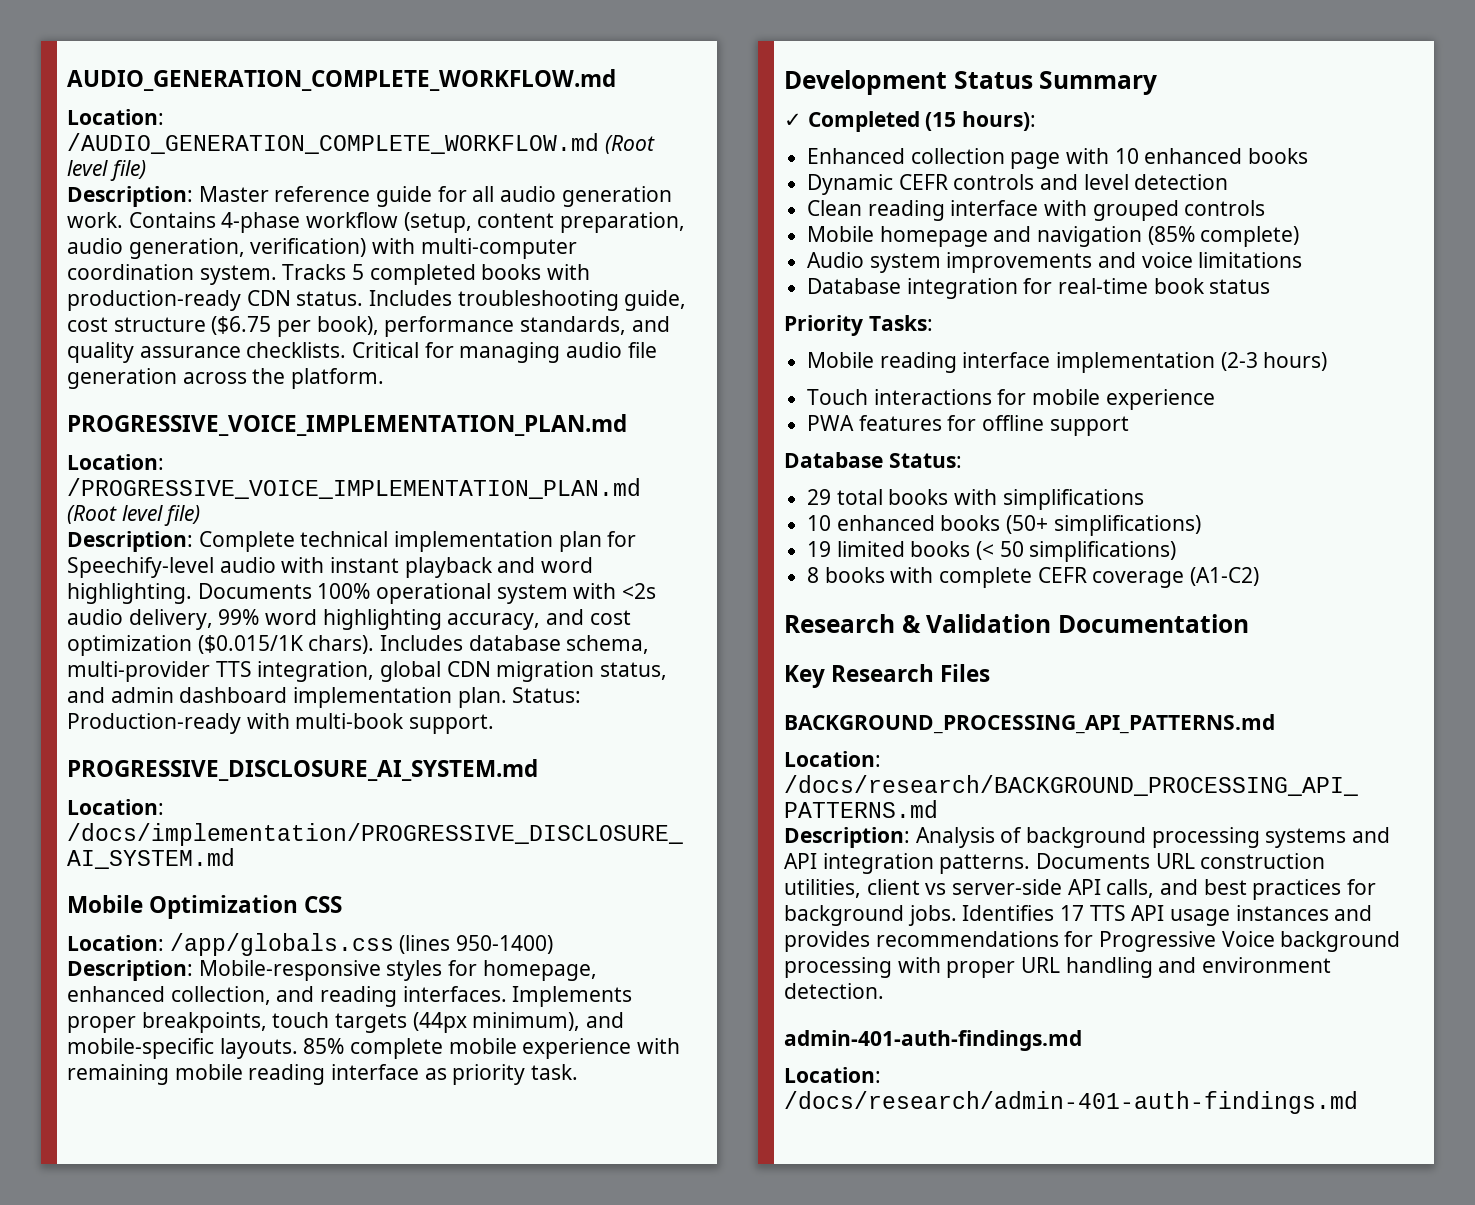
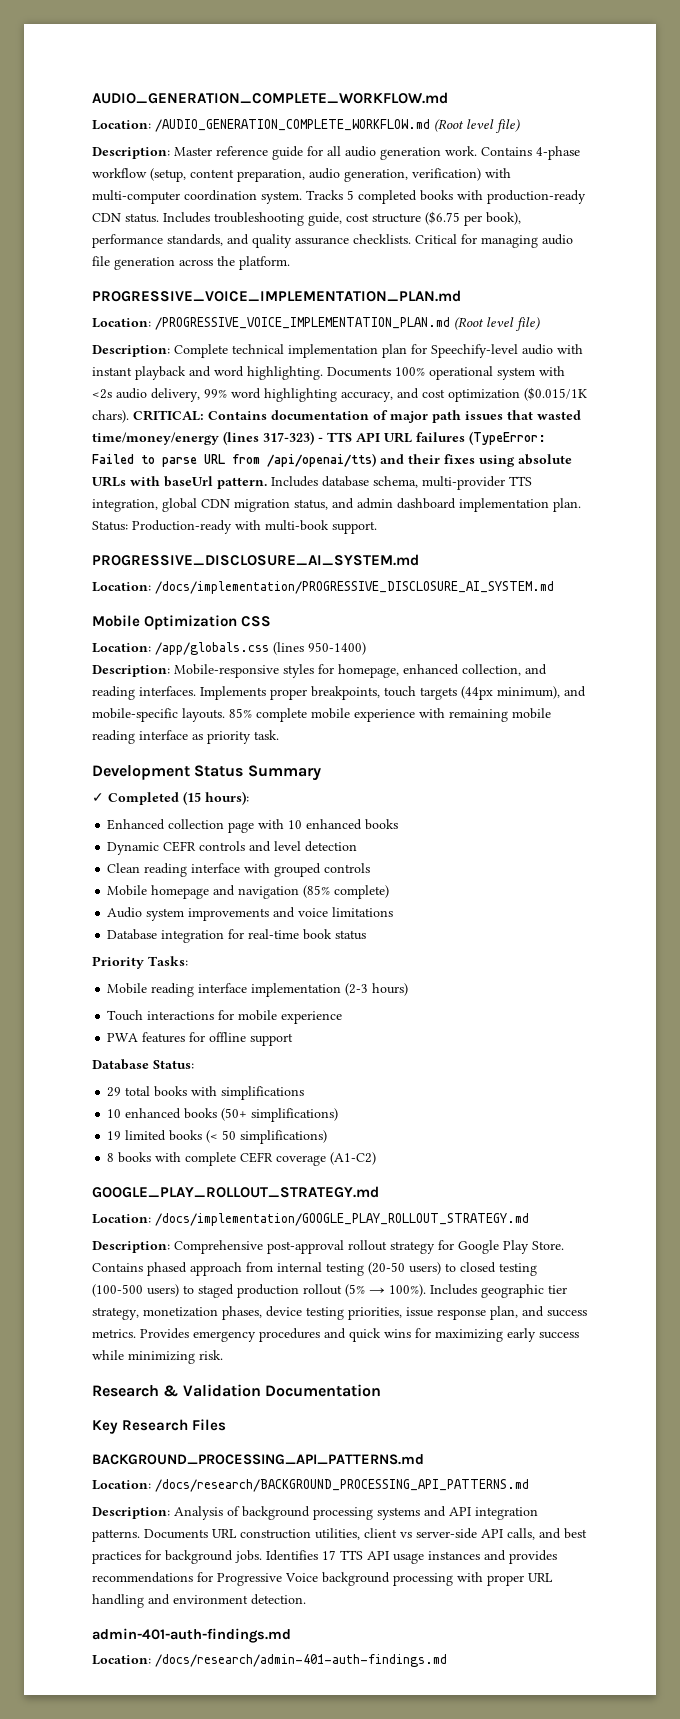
(375, 644) none -> [133,410,581,423] [92,431,546,445] [92,453,572,467] [92,476,267,489] CRITICAL: Contains documentation of major path issues that wasted time/money/energy (lines 317-323) - TTS API URL failures (TypeError: Failed to parse URL from /api/openai/tts) and their fixes using absolute URLs with baseUrl pattern.
(1260, 576) none -> [92,1186,379,1198] [92,1213,529,1226] [92,1240,564,1254] [92,1262,537,1276] [92,1284,567,1298] [92,1306,587,1320] [92,1328,579,1342] [92,1350,223,1364] // GOOGLE_PLAY_ROLLOUT_STRATEGY.md // Location: /docs/implementation/GOOGLE_PLAY_ROLLOUT_STRATEGY.md // Description: Comprehensive post-approval rollout strategy for Google Play Store. Contains phased approach from internal testing (20-50 users) to closed testing (100-500 users) to staged production rollout (5% → 100%). Includes geographic tier strategy, monetization phases, device testing priorities, issue response plan, and success metrics. Provides emergency procedures and quick wins for maximizing early success while minimizing risk.

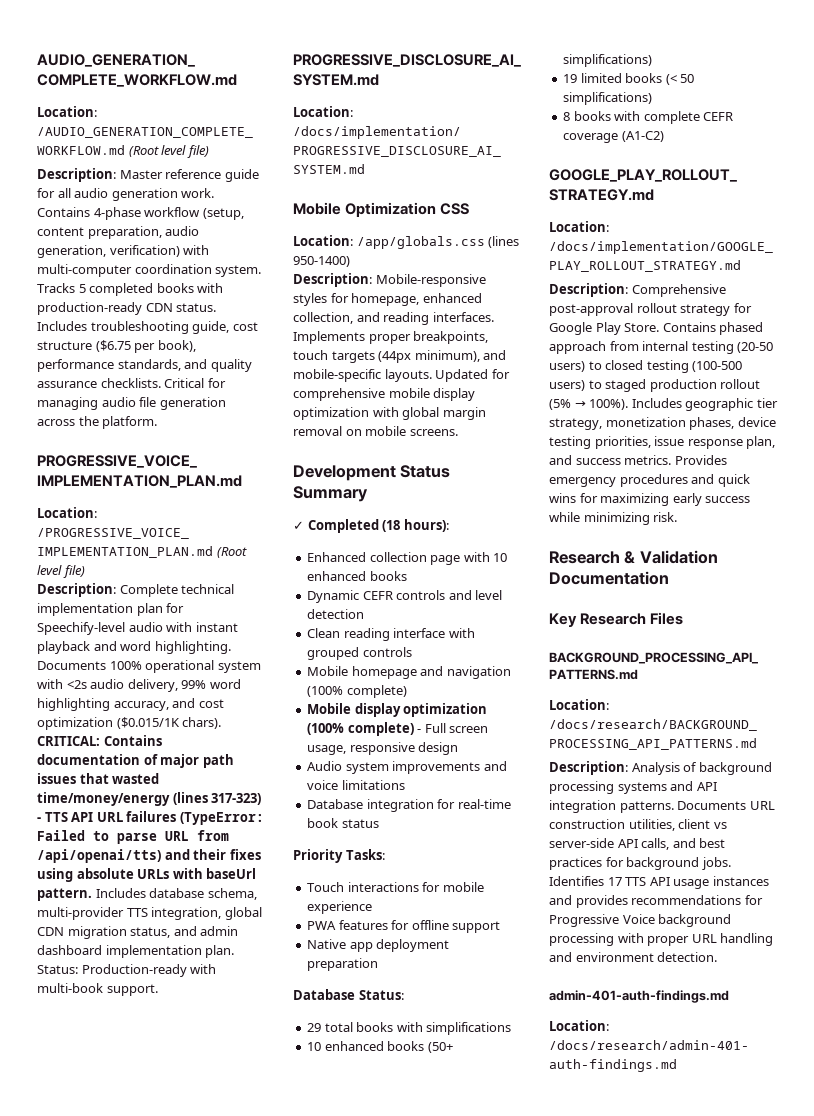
[229,708,551,722] [92,730,279,744] 85% complete mobile experience with remaining mobile reading interface as priority task. -> [435,369,510,382] [293,388,476,401] [293,407,486,420] [293,426,458,436] Updated for comprehensive mobile display optimization with global margin removal on mobile screens.
[183,791,201,805] (15 -> [382,520,401,532] (18
[303,885,390,899] (85% complete) -> [307,685,407,698] [307,703,488,717] [307,722,489,736] [307,742,459,755] (100% complete) // Mobile display optimization (100% complete) - Full screen usage, responsive design
[107,983,409,997] // Mobile reading interface implementation (2-3 hours) -> (385, 854) none
(294, 1039) none -> [307,939,450,952] [307,958,379,971] // Native app deployment preparation

